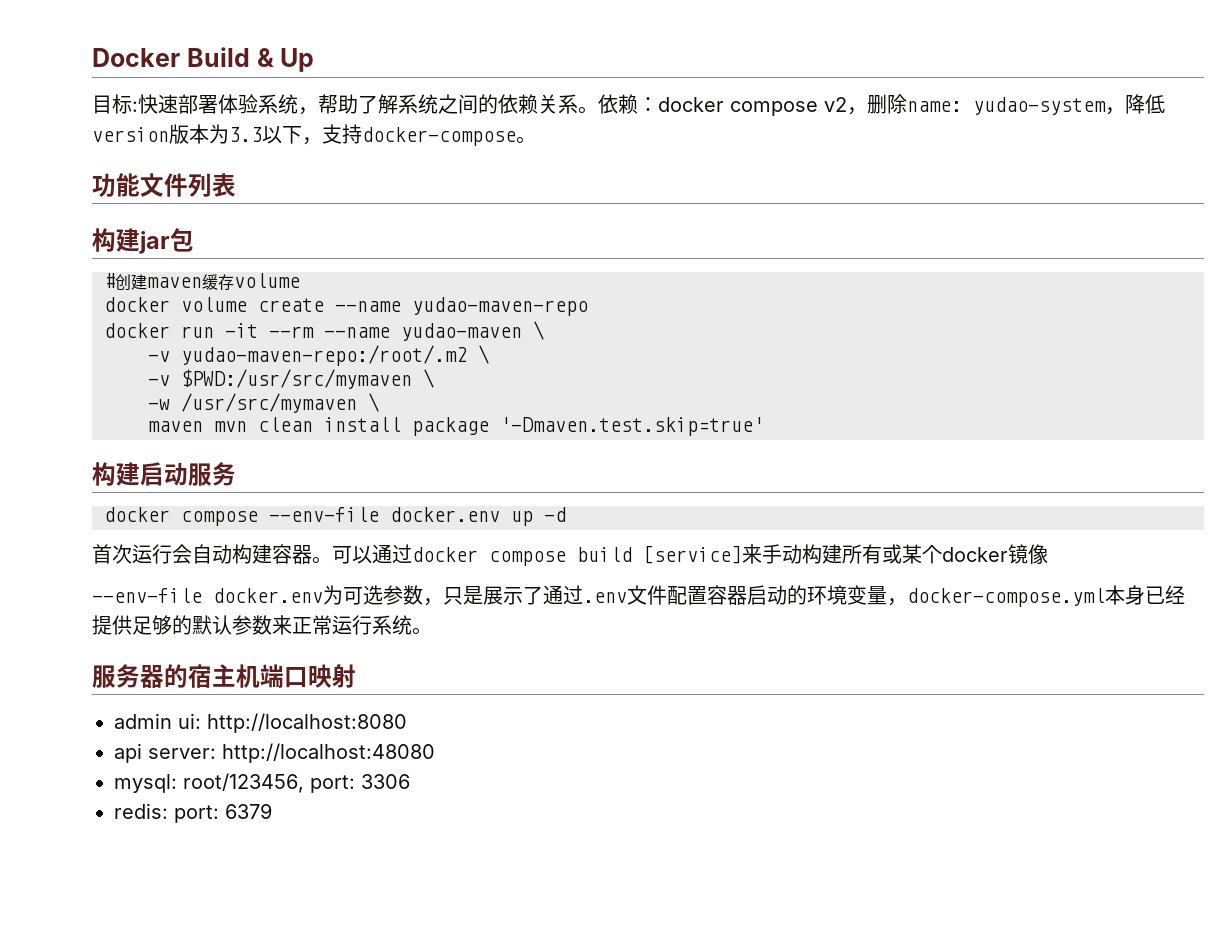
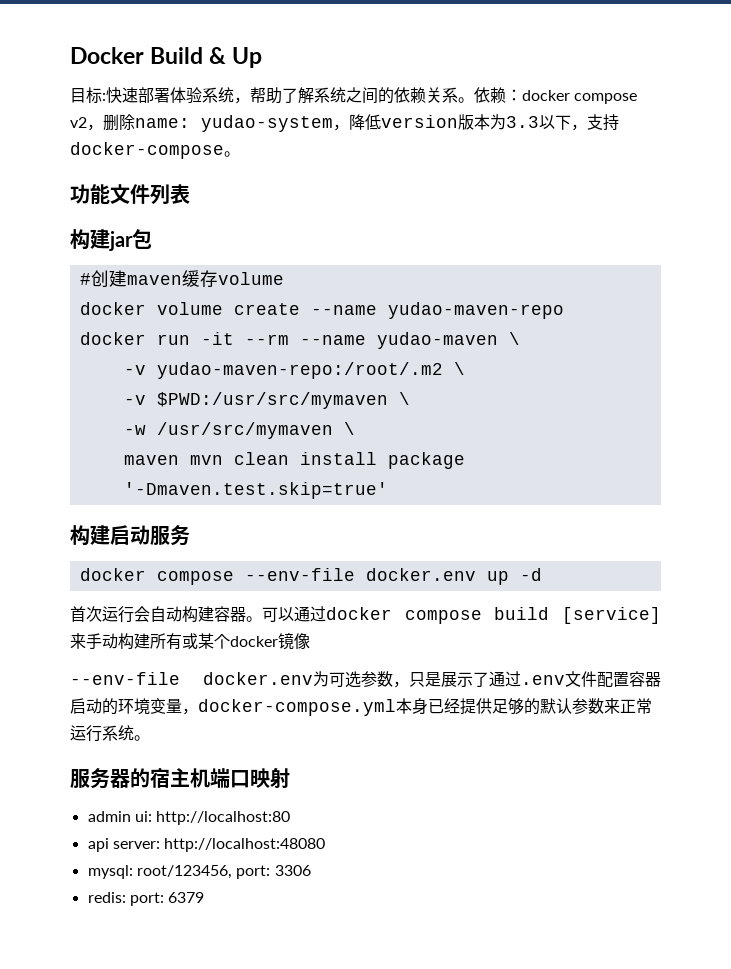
[207,713,407,733] http://localhost:8080 -> [156,811,291,825] http://localhost:80

